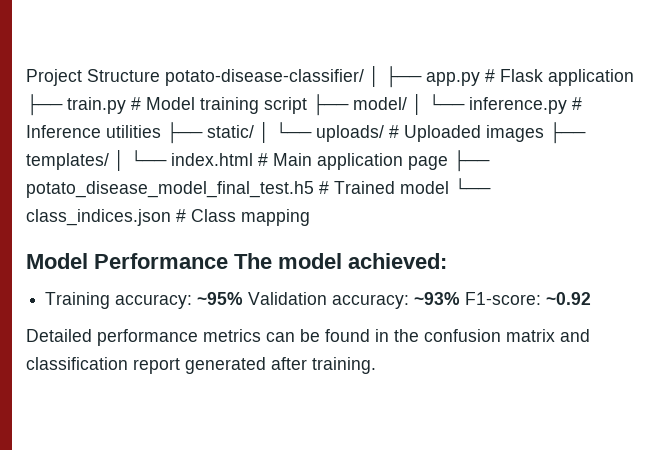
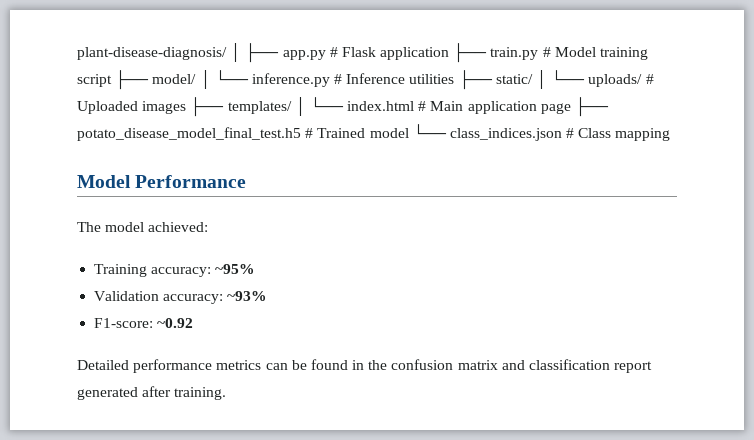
[26,69,364,86] Project Structure potato-disease-classifier/ -> [77,47,227,60] plant-disease-diagnosis/
(228, 261) none -> (247, 181) //
(244, 298) none -> (256, 269) //
(461, 298) none -> (268, 296) //

